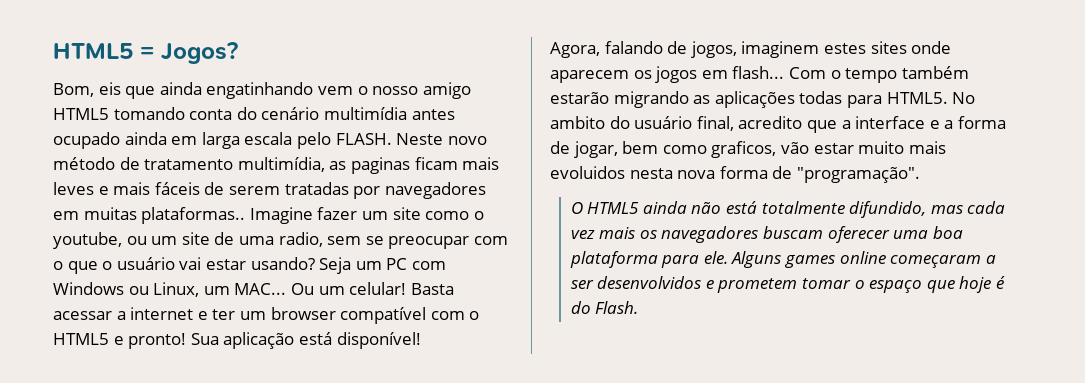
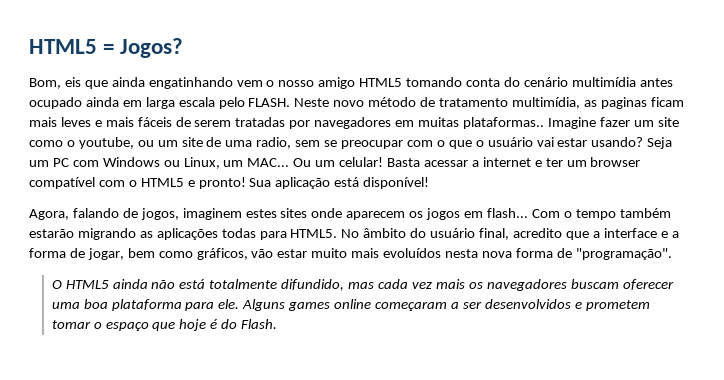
[550,116,605,129] ambito -> [363,228,407,238] âmbito
[711,141,777,158] graficos, -> [196,248,248,260] gráficos,
[550,166,625,179] evoluidos -> [383,248,442,258] evoluídos

